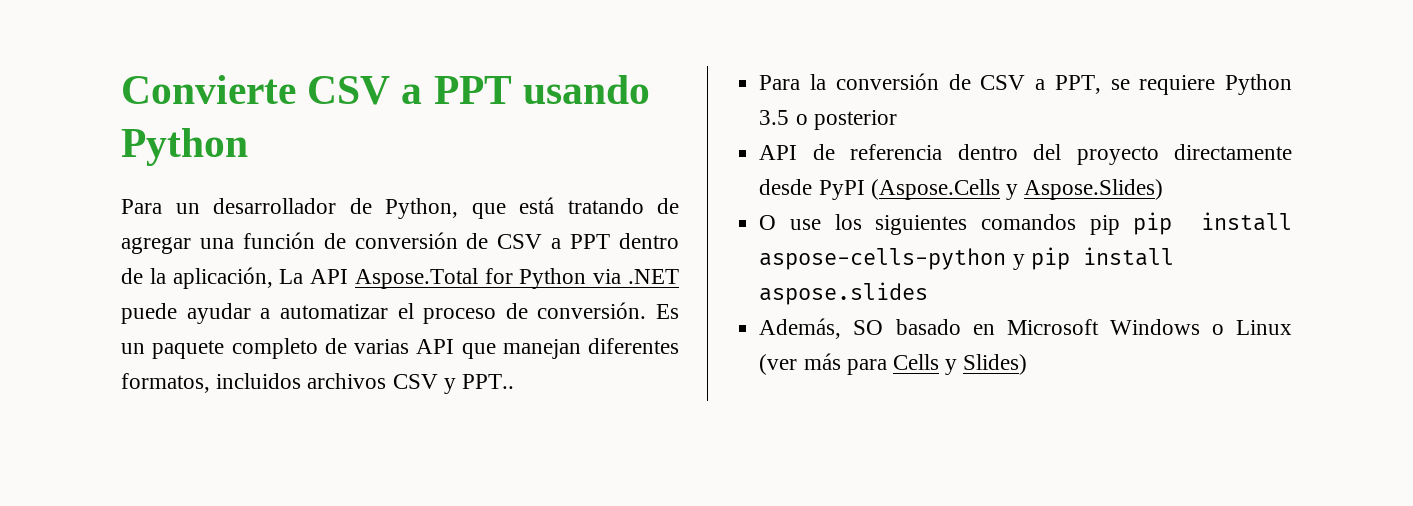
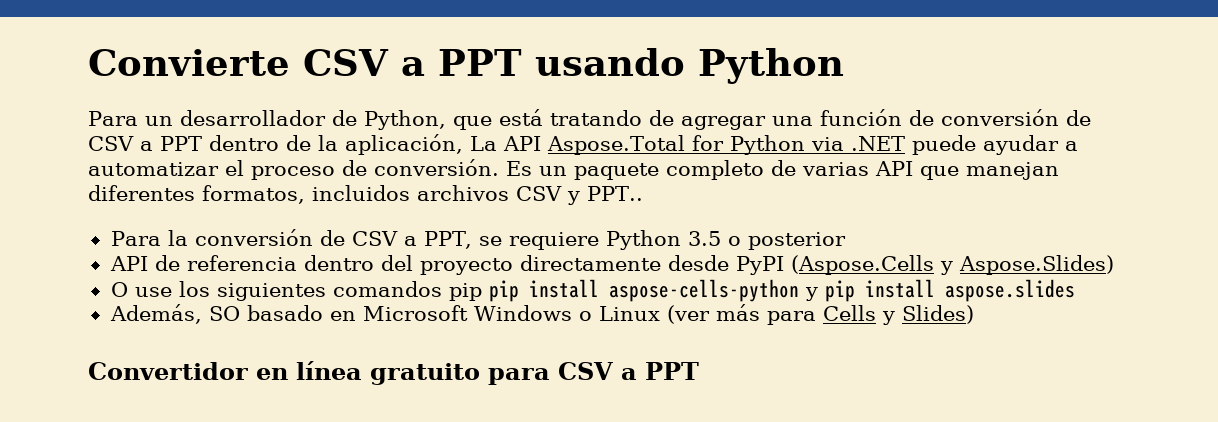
(1028, 364) none -> [88,361,699,385] // Convertidor en línea gratuito para CSV a PPT

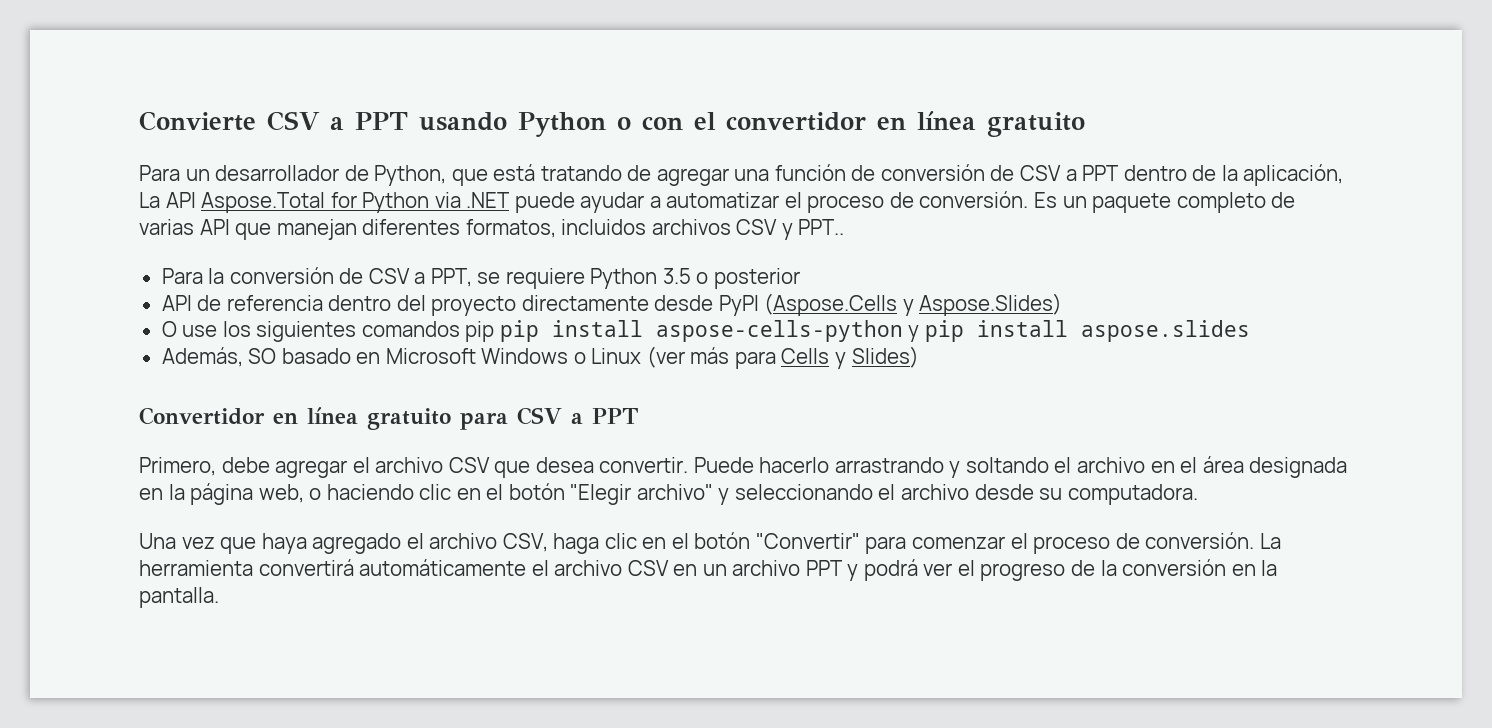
(844, 66) none -> [617,111,1085,137] o con el convertidor en línea gratuito
(699, 371) none -> [139,456,1348,478] [139,483,1198,505] [139,532,1281,554] [139,559,1278,581] [139,587,219,608] // Primero, debe agregar el archivo CSV que desea convertir. Puede hacerlo arrastrando y soltando el archivo en el área designada en la página web, o haciendo clic en el botón "Elegir archivo" y seleccionando el archivo desde su computadora. // Una vez que haya agregado el archivo CSV, haga clic en el botón "Convertir" para comenzar el proceso de conversión. La herramienta convertirá automáticamente el archivo CSV en un archivo PPT y podrá ver el progreso de la conversión en la pantalla.

